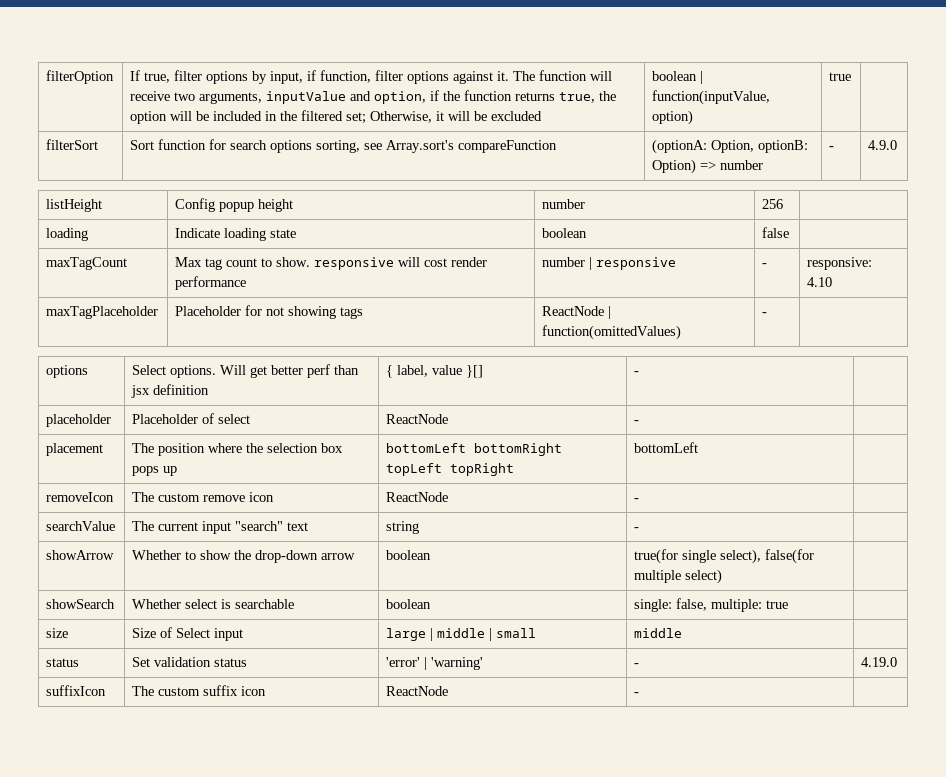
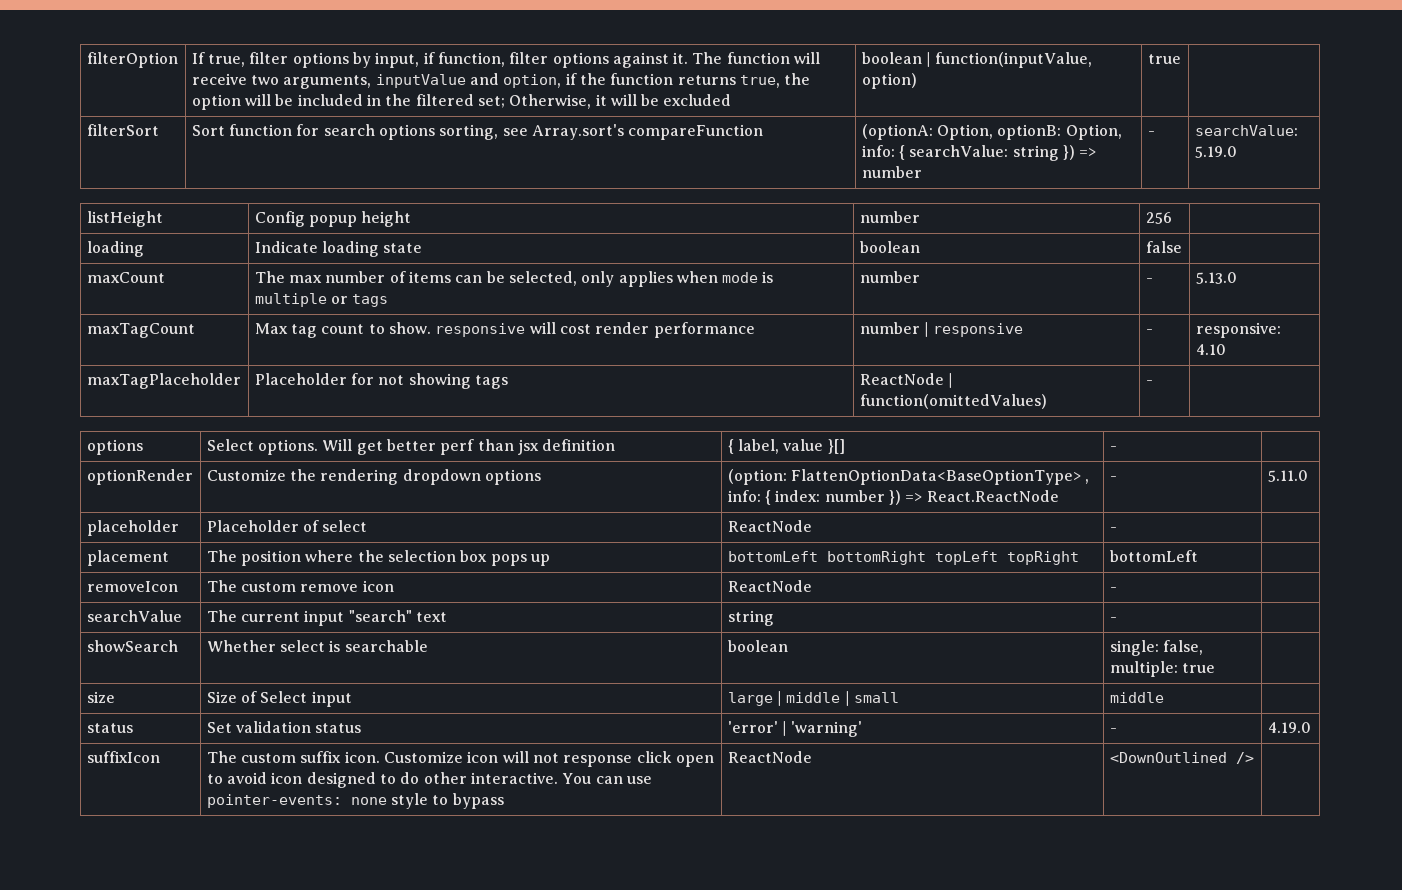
[652,159,697,174] Option) -> [1065,124,1122,140] [861,145,1075,161] Option, info: { searchValue: string })
[868,140,898,150] 4.9.0 -> [1194,125,1298,136] [1194,146,1237,158] searchValue: 5.19.0
(790, 232) none -> [86,272,165,283] [254,271,774,287] [254,293,389,307] [859,271,920,283] [1145,278,1153,283] [1195,272,1237,284] // maxCount | The max number of items can be selected, only applies when mode is multiple or tags | number | - | 5.13.0
(640, 373) none -> [86,469,193,485] [206,469,541,485] [727,469,1090,485] [727,490,1059,505] [1109,476,1117,481] [1267,470,1308,482] // optionRender | Customize the rendering dropdown options | (option: FlattenOptionData<BaseOptionType> , info: { index: number }) => React.ReactNode | - | 5.11.0
[46,550,115,560] [132,550,356,563] [386,550,432,560] [634,549,815,564] [634,569,723,584] // showArrow | Whether to show the drop-down arrow | boolean | true(for single select), false(for multiple select) | -> (1117, 619) none
[241,686,267,696] [386,686,449,696] [634,692,640,696] icon | ReactNode | - -> [344,751,714,767] [206,772,652,788] [206,793,504,809] [727,751,812,763] [1109,752,1254,764] icon. Customize icon will not response click open to avoid icon designed to do other interactive. You can use pointer-events: none style to bypass | ReactNode | <DownOutlined />

